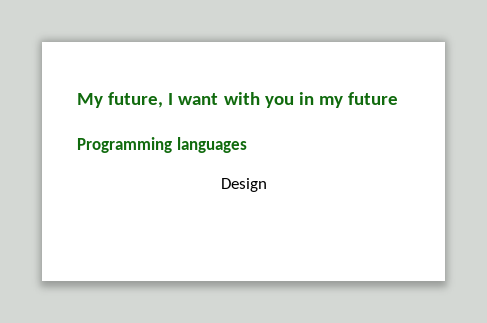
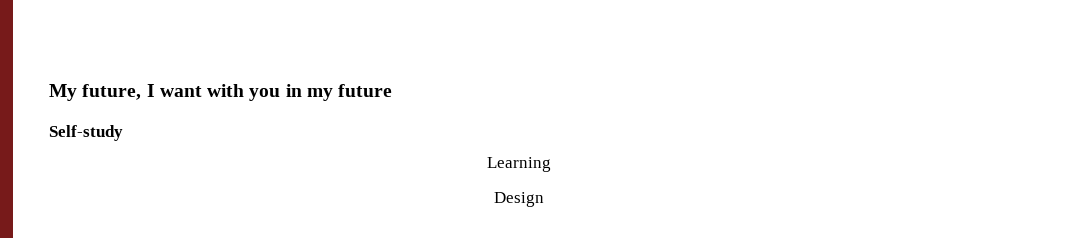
[77,137,247,153] Programming languages -> [49,125,123,141] [487,157,551,172] Self-study // Learning

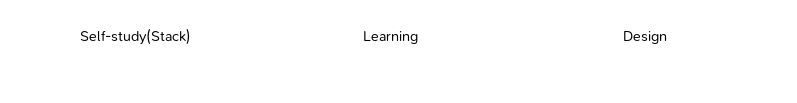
[49,84,393,101] [49,125,123,141] My future, I want with you in my future // Self-study -> [79,28,191,45] Self-study(Stack)

